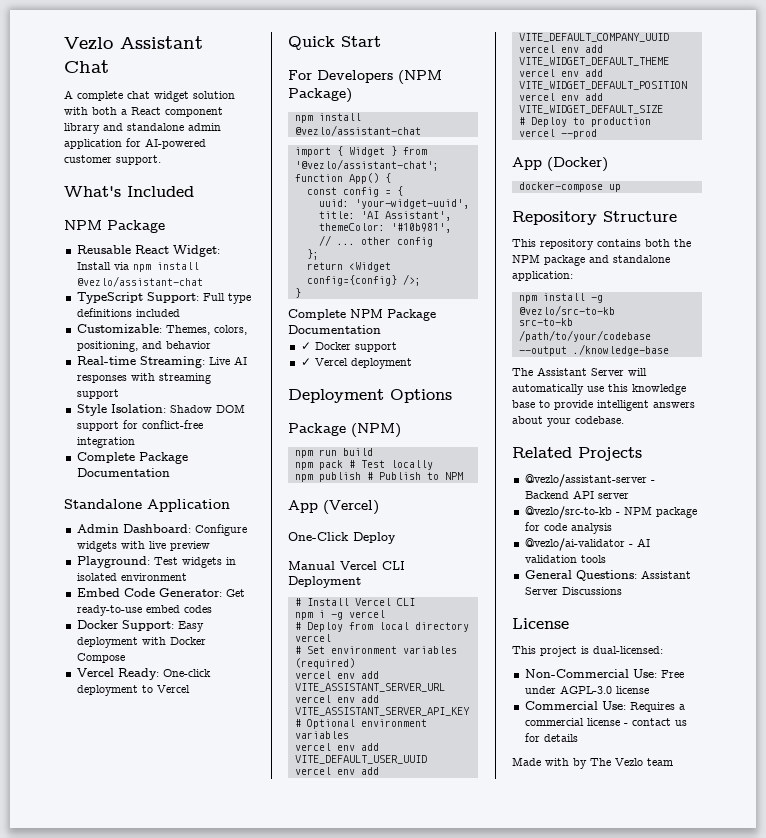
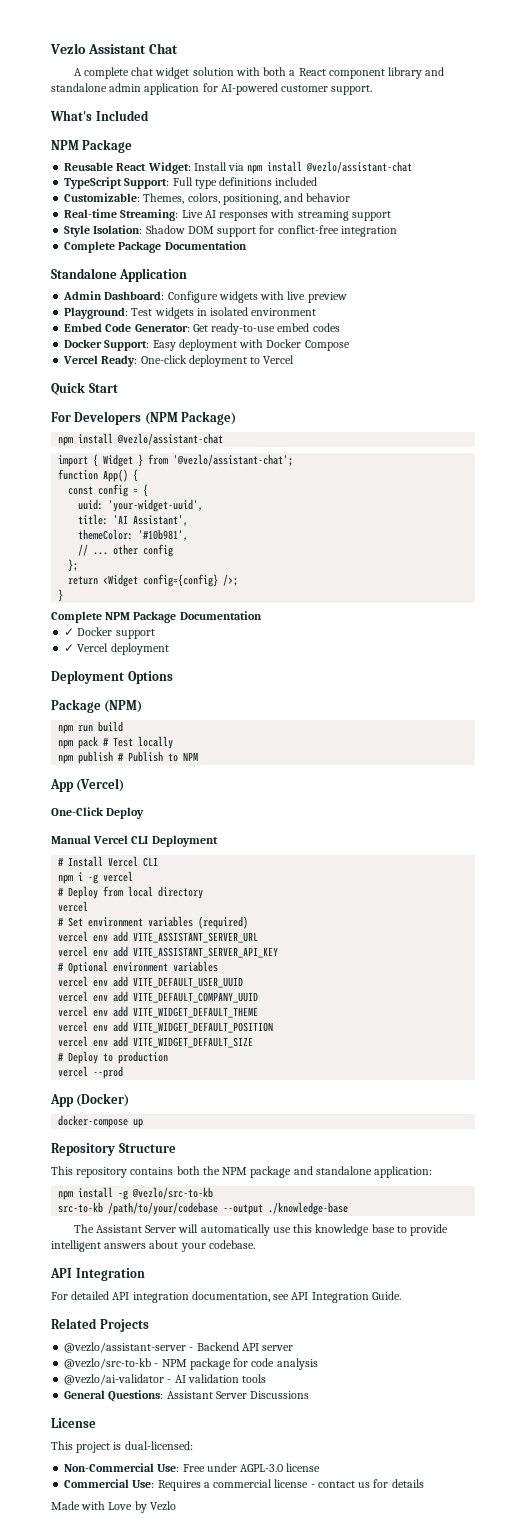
(624, 420) none -> [50,1268,145,1281] [51,1291,401,1303] // API Integration // For detailed API integration documentation, see API Integration Guide.
[573,758,673,769] by The Vezlo team -> [108,1501,176,1513] Love by Vezlo

